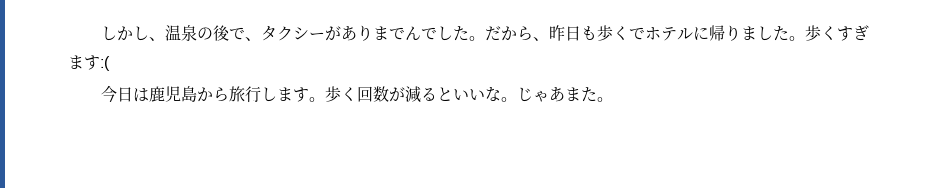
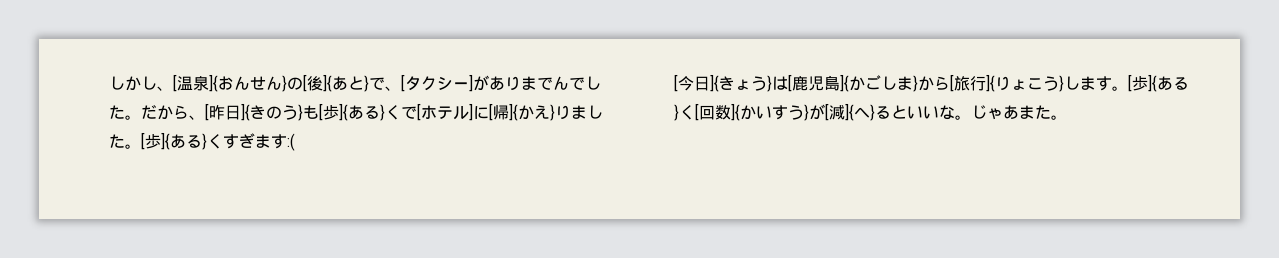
[164,25,261,41] 温泉の後で、 -> [173,74,405,92] [温泉]{おんせん}の[後]{あと}で、[
(325, 35) none -> [469,74,473,92] ]
[548,25,869,41] [68,55,110,71] [100,85,421,103] 昨日も歩くでホテルに帰りました。歩くすぎます:( // 今日は鹿児島から旅行します。歩く回数が減 -> [205,103,603,121] [109,132,295,151] [674,74,1189,92] [674,103,875,121] [昨日]{きのう}も[歩]{ある}くで[ホテル]に[帰]{かえ}りました。[歩]{ある}くすぎます:( // [今日]{きょう}は[鹿児島]{かごしま}から[旅行]{りょこう}します。[歩]{ある}く[回数]{かいすう}が[減]{へ}

